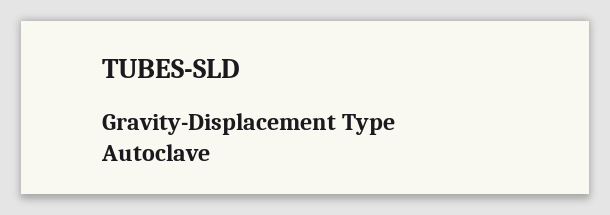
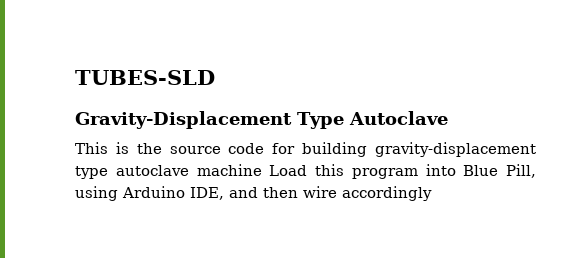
(210, 152) none -> [75,142,536,157] [75,164,536,179] [75,186,432,201] // This is the source code for building gravity-displacement type autoclave machine Load this program into Blue Pill, using Arduino IDE, and then wire accordingly

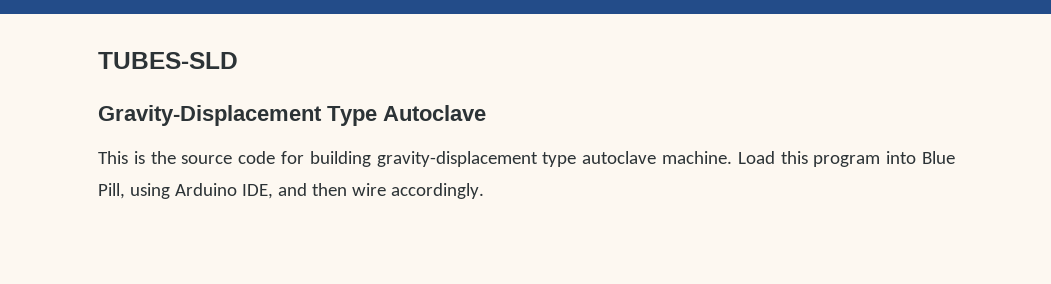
[196,164,262,176] machine -> [662,151,732,164] machine.
[342,186,432,201] accordingly -> [390,183,484,199] accordingly.

